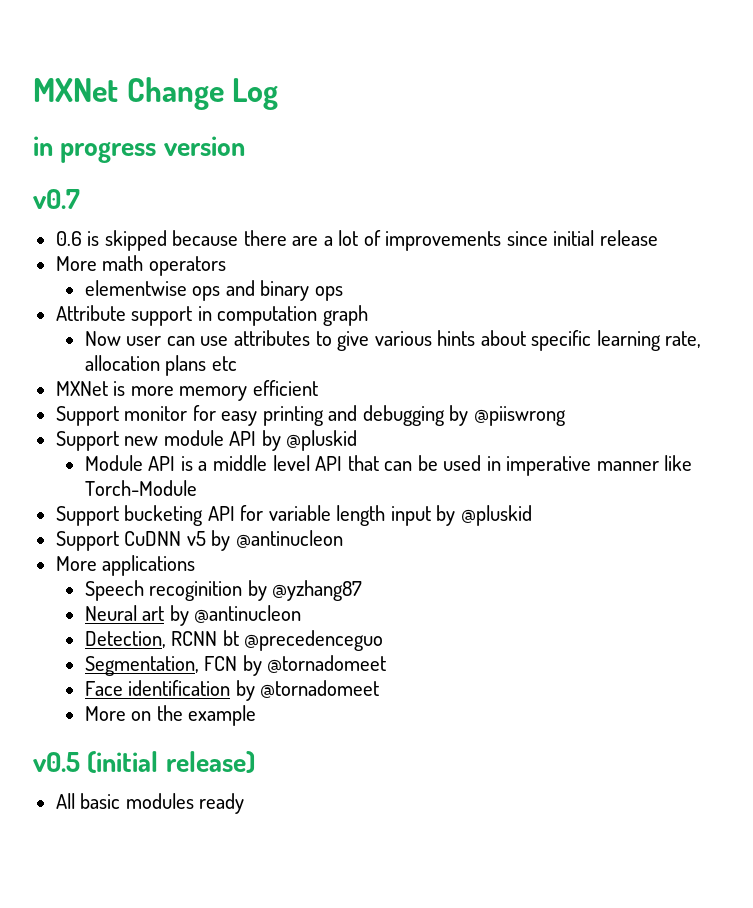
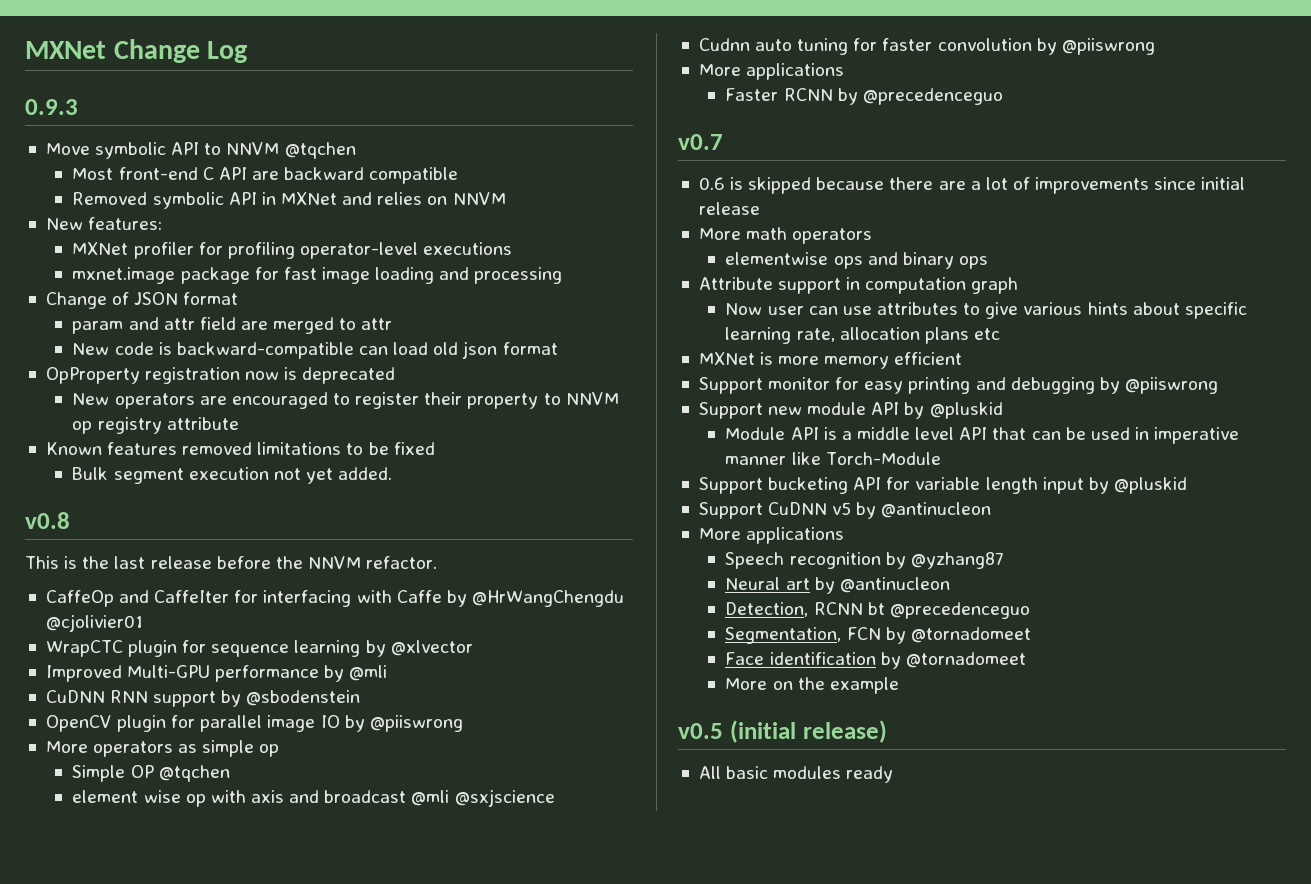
[33,136,245,163] in progress version -> [25,99,78,115] [45,142,356,159] [72,167,459,184] [72,192,506,209] [45,217,163,230] [72,242,513,259] [72,267,563,284] [45,292,239,309] [72,317,393,334] [72,341,558,359] [45,367,396,384] [72,392,619,409] [72,417,239,434] [45,442,435,455] [72,467,393,484] [25,512,70,529] [25,556,438,569] [45,590,624,607] [45,614,143,632] [45,640,473,657] [45,665,388,682] [45,690,361,707] [45,715,463,732] [45,740,280,757] [72,765,230,782] [72,789,555,807] [698,38,1155,55] [698,63,845,80] [725,88,1003,105] 0.9.3 // Move symbolic API to NNVM @tqchen // Most front-end C API are backward compatible // Removed symbolic API in MXNet and relies on NNVM // New features: // MXNet profiler for profiling operator-level executions // mxnet.image package for fast image loading and processing // Change of JSON format // param and attr field are merged to attr // New code is backward-compatible can load old json format // OpProperty registration now is deprecated // New operators are encouraged to register their property to NNVM op registry attribute // Known features removed limitations to be fixed // Bulk segment execution not yet added. // v0.8 // This is the last release before the NNVM refactor. // CaffeOp and CaffeIter for interfacing with Caffe by @HrWangChengdu @cjolivier01 // WrapCTC plugin for sequence learning by @xlvector // Improved Multi-GPU performance by @mli // CuDNN RNN support by @sbodenstein // OpenCV plugin for parallel image IO by @piiswrong // More operators as simple op // Simple OP @tqchen // element wise op with axis and broadcast @mli @sxjscience // Cudnn auto tuning for faster convolution by @piiswrong // More applications // Faster RCNN by @precedenceguo
[149,581,243,601] recoginition -> [789,552,881,569] recognition

